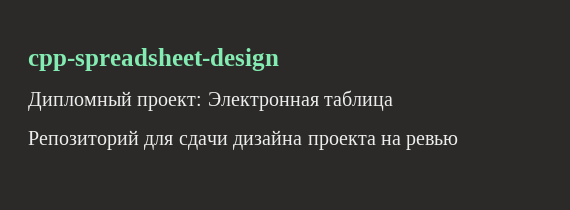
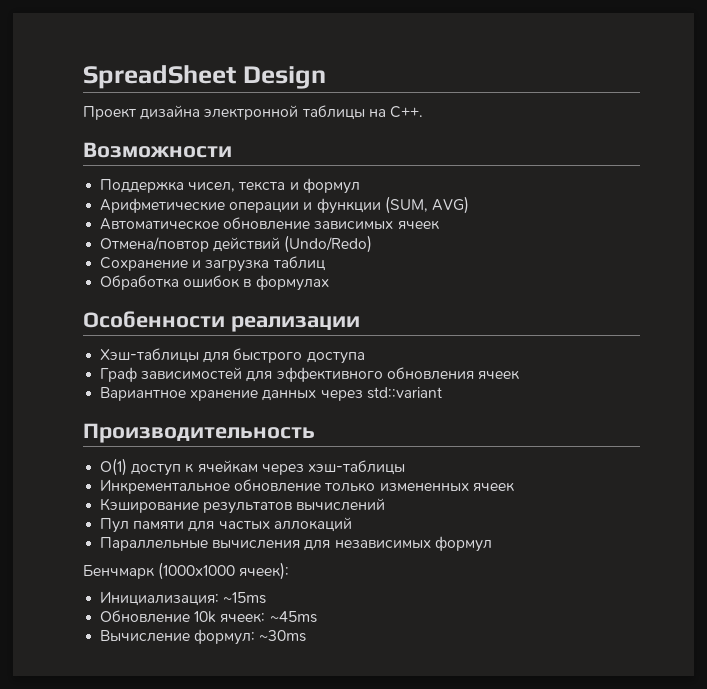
[28,48,279,71] [28,90,394,111] [28,130,459,150] cpp-spreadsheet-design // Дипломный проект: Электронная таблица // Репозиторий для сдачи дизайна проекта на ревью -> [83,65,326,89] [83,105,423,120] [83,142,232,158] [100,178,360,194] [100,196,469,214] [100,217,440,230] [100,235,373,253] [100,256,325,272] [100,275,329,291] [83,311,360,332] [100,348,365,364] [100,367,520,382] [100,387,442,401] [83,423,315,443] [100,458,405,476] [100,479,515,494] [100,498,386,514] [100,517,352,533] [100,536,492,552] [83,562,290,580] [100,591,267,606] [100,610,317,623] [100,629,307,645] SpreadSheet Design // Проект дизайна электронной таблицы на C++. // Возможности // Поддержка чисел, текста и формул // Арифметические операции и функции (SUM, AVG) // Автоматическое обновление зависимых ячеек // Отмена/повтор действий (Undo/Redo) // Сохранение и загрузка таблиц // Обработка ошибок в формулах // Особенности реализации // Хэш-таблицы для быстрого доступа // Граф зависимостей для эффективного обновления ячеек // Вариантное хранение данных через std::variant // Производительность // O(1) доступ к ячейкам через хэш-таблицы // Инкрементальное обновление только измененных ячеек // Кэширование результатов вычислений // Пул памяти для частых аллокаций // Параллельные вычисления для независимых формул // Бенчмарк (1000x1000 ячеек): // Инициализация: ~15ms // Обновление 10k ячеек: ~45ms // Вычисление формул: ~30ms

